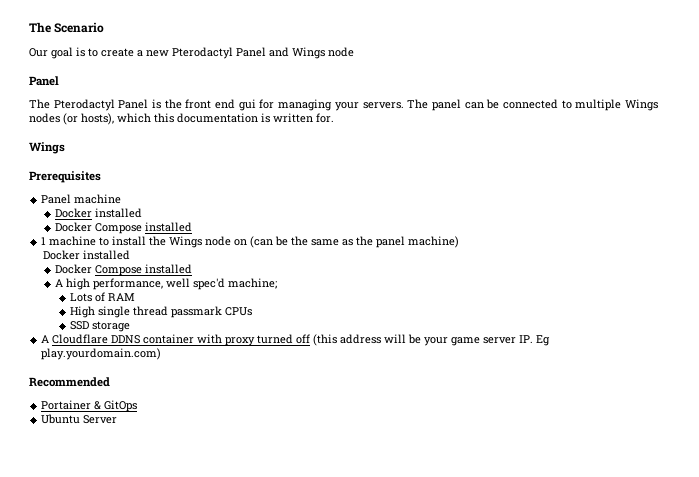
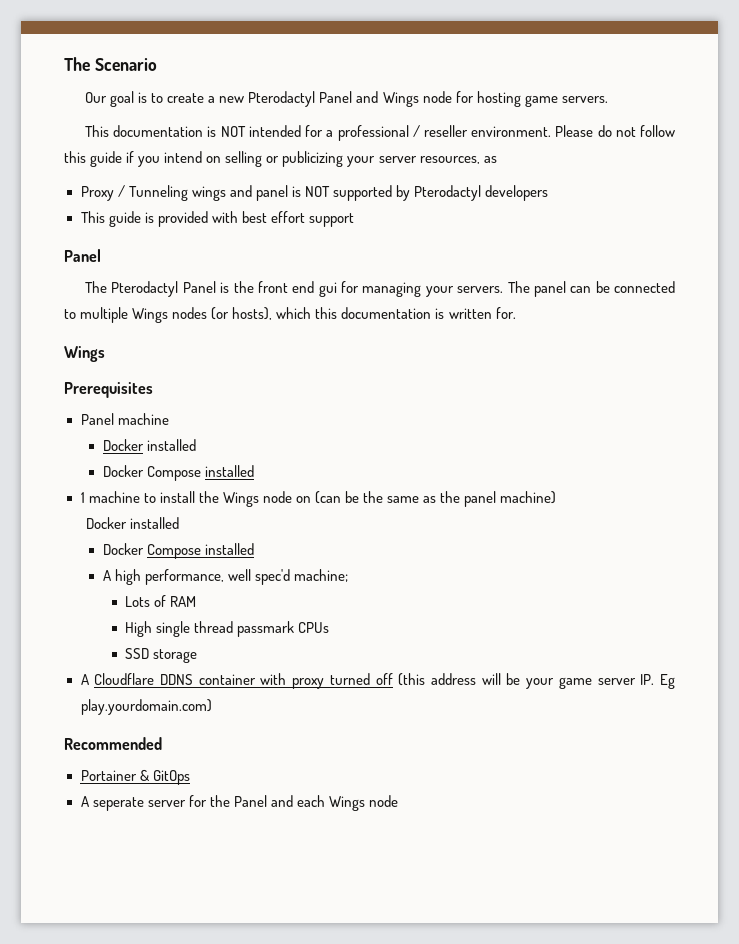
(354, 52) none -> [455,91,608,107] [85,125,676,141] [64,151,497,167] [80,185,549,201] [80,211,354,227] for hosting game servers. // This documentation is NOT intended for a professional / reseller environment. Please do not follow this guide if you intend on selling or publicizing your server resources, as // Proxy / Tunneling wings and panel is NOT supported by Pterodactyl developers // This guide is provided with best effort support
[41,414,118,424] Ubuntu Server -> [80,795,398,811] A seperate server for the Panel and each Wings node

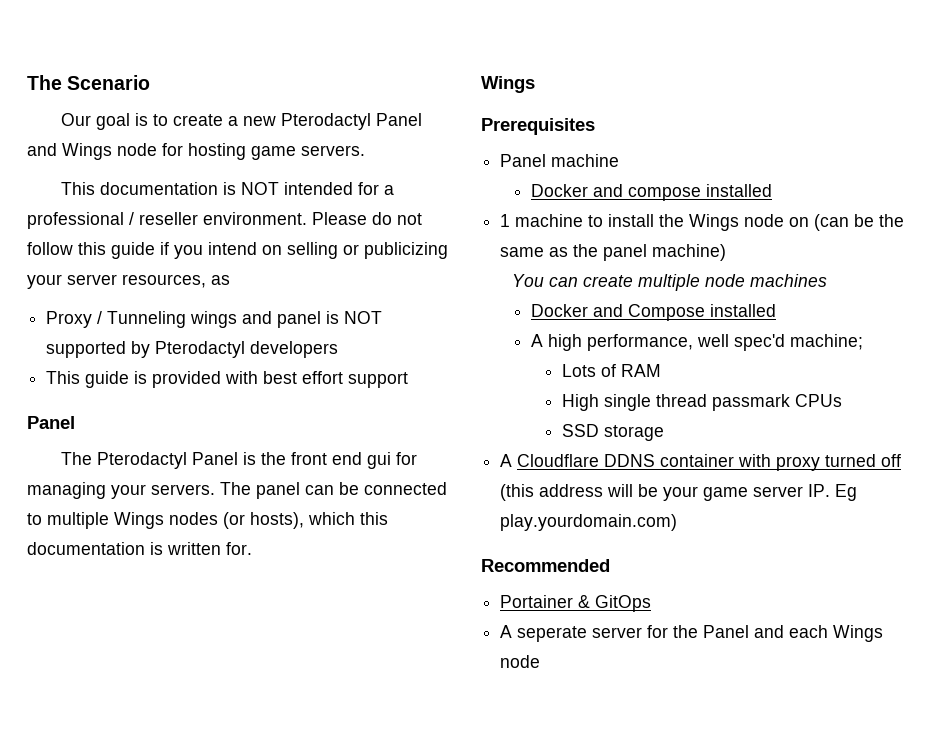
[146,439,196,451] [102,465,201,481] installed // Docker Compose -> [592,184,701,201] and compose
[86,517,180,529] [102,543,144,555] Docker installed // Docker -> [511,274,827,291] [530,304,623,317] You can create multiple node machines // Docker and

